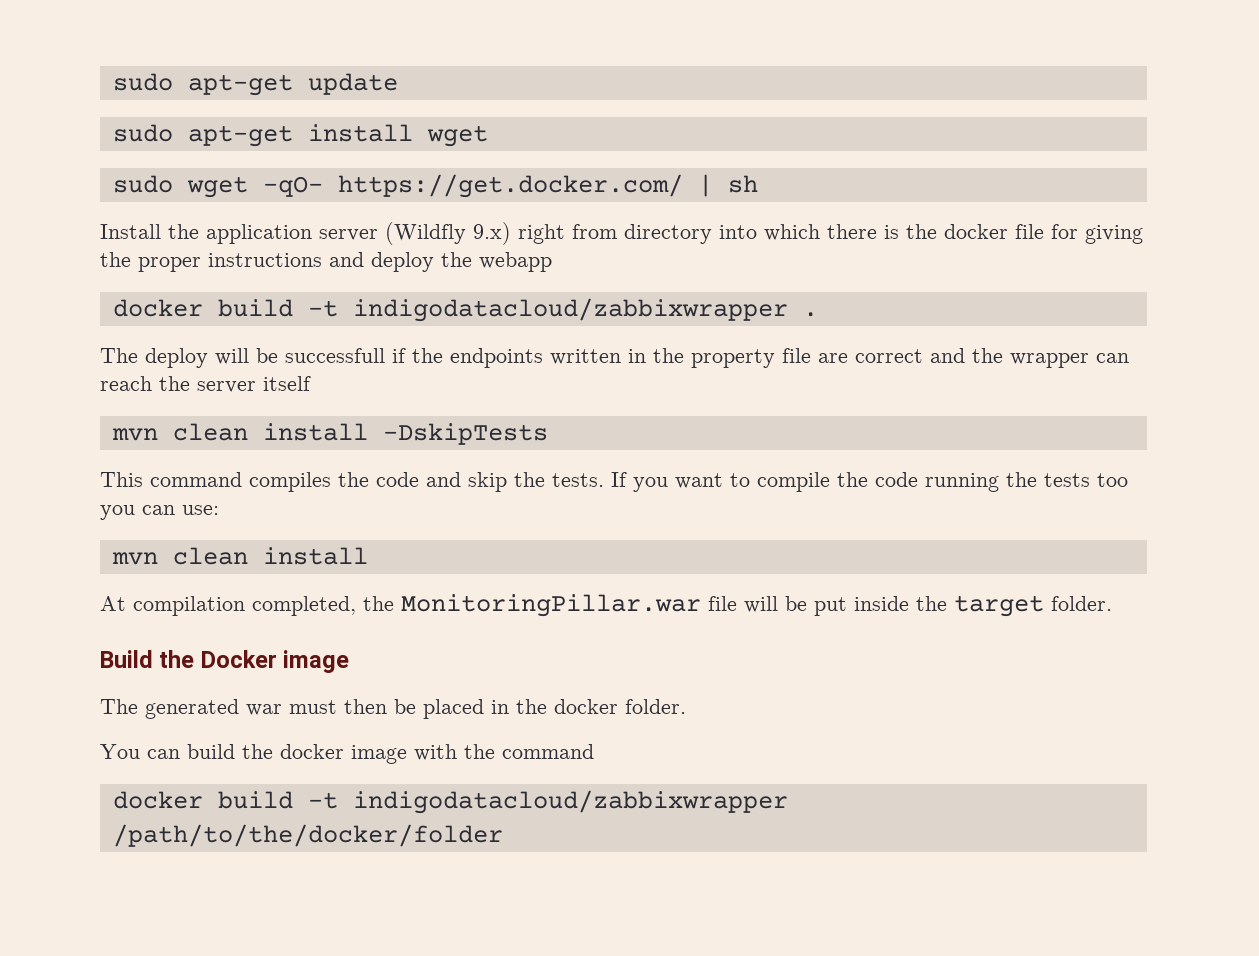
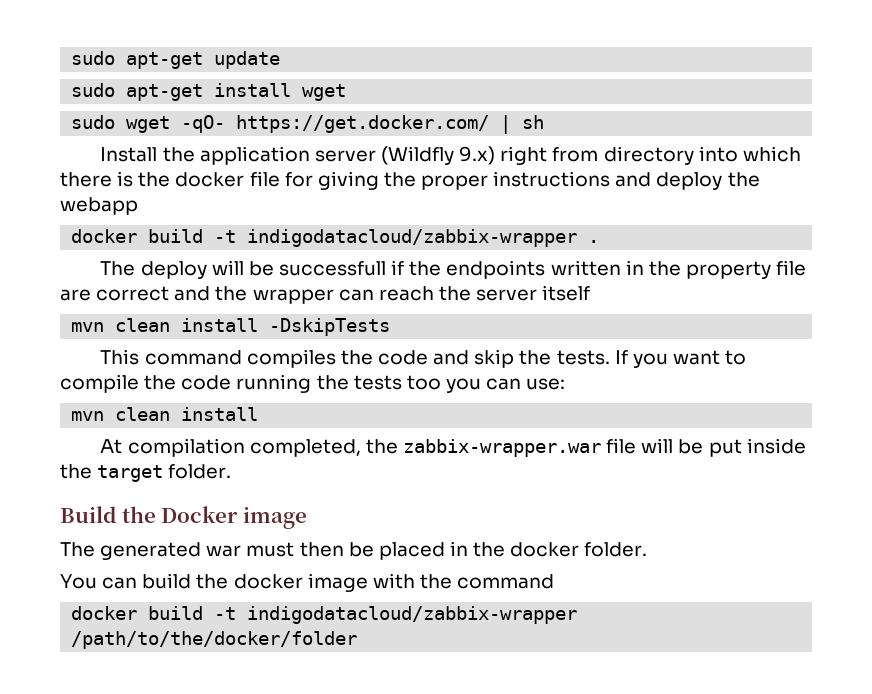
[352,298,788,322] indigodatacloud/zabbixwrapper -> [247,229,578,247] indigodatacloud/zabbix-wrapper
[401,594,701,617] MonitoringPillar.war -> [402,439,601,457] zabbix-wrapper.war
[352,790,788,814] indigodatacloud/zabbixwrapper -> [247,606,578,624] indigodatacloud/zabbix-wrapper

